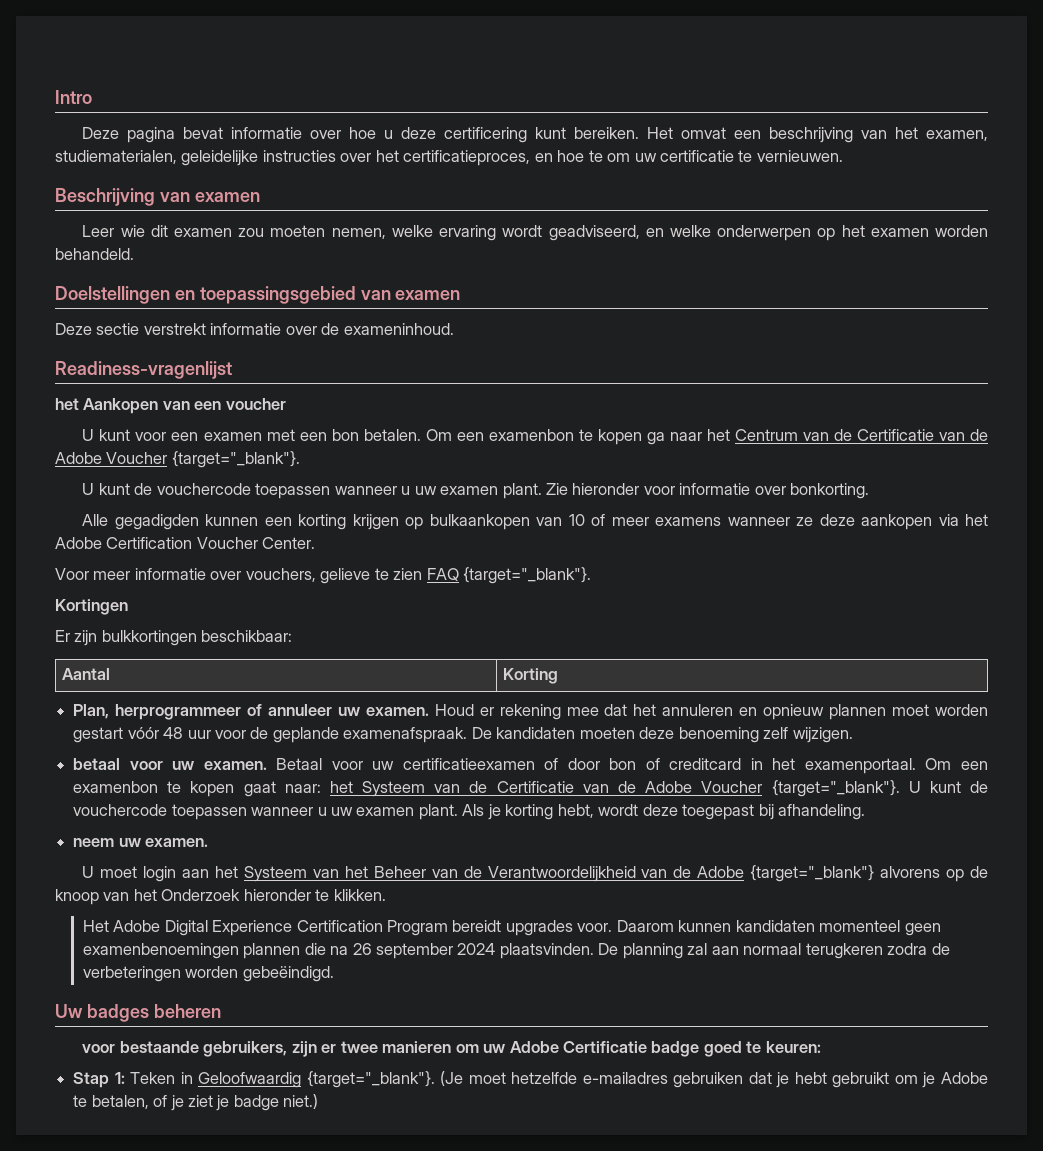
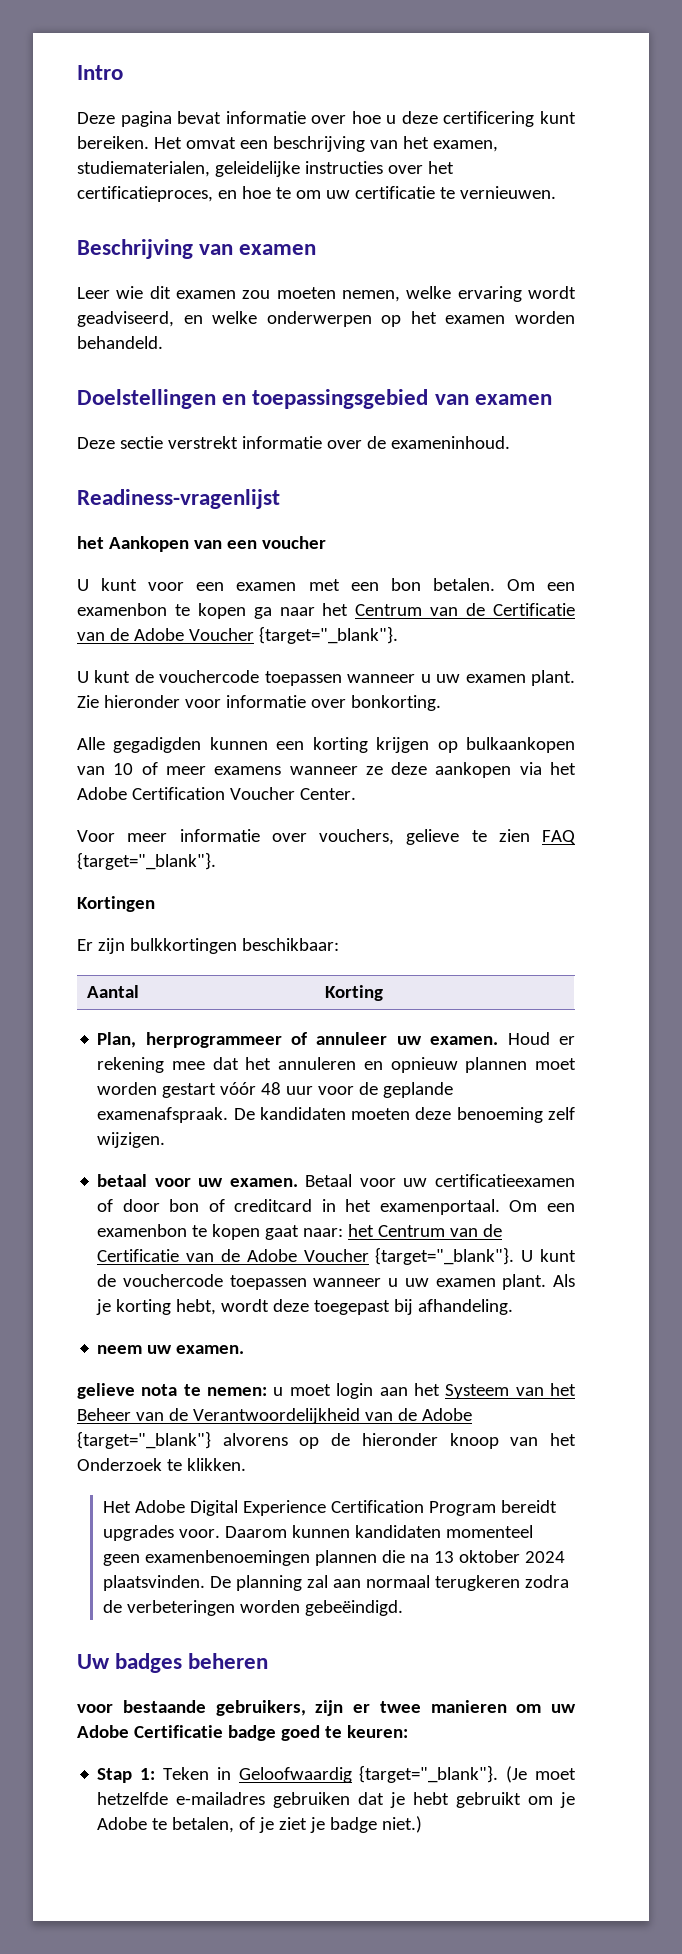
[362,781,426,797] Systeem -> [378,1225,446,1237] Centrum
[82,866,95,878] U -> [77,1383,284,1399] gelieve nota te nemen: u
(988, 872) none -> [361,1433,438,1446] hieronder
[243,889,311,901] hieronder -> (162, 1464) none
[352,943,453,959] 26 september -> [434,1550,521,1563] 13 oktober

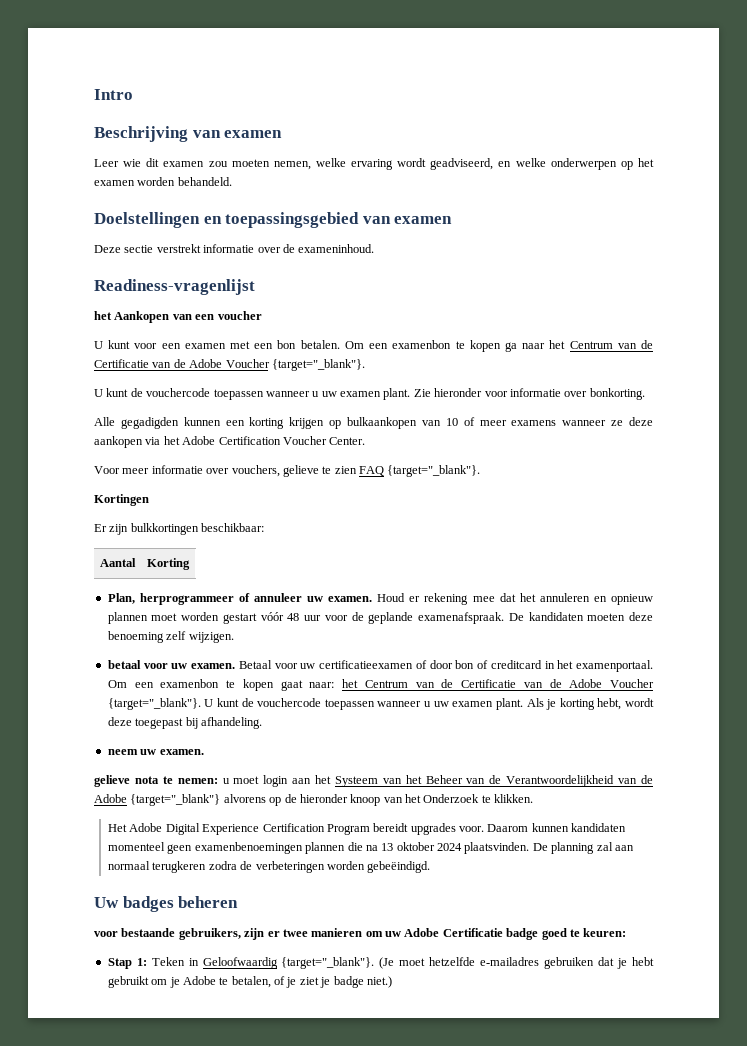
[77,111,576,127] [77,136,498,152] [77,161,454,177] [77,186,556,202] // Deze pagina bevat informatie over hoe u deze certificering kunt bereiken. Het omvat een beschrijving van het examen, studiematerialen, geleidelijke instructies over het certificatieproces, en hoe te om uw certificatie te vernieuwen. -> (133, 94) none

